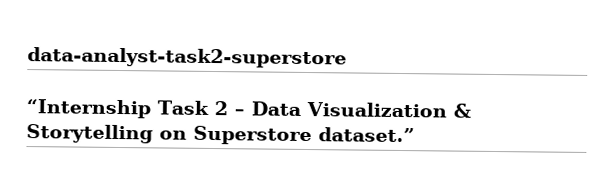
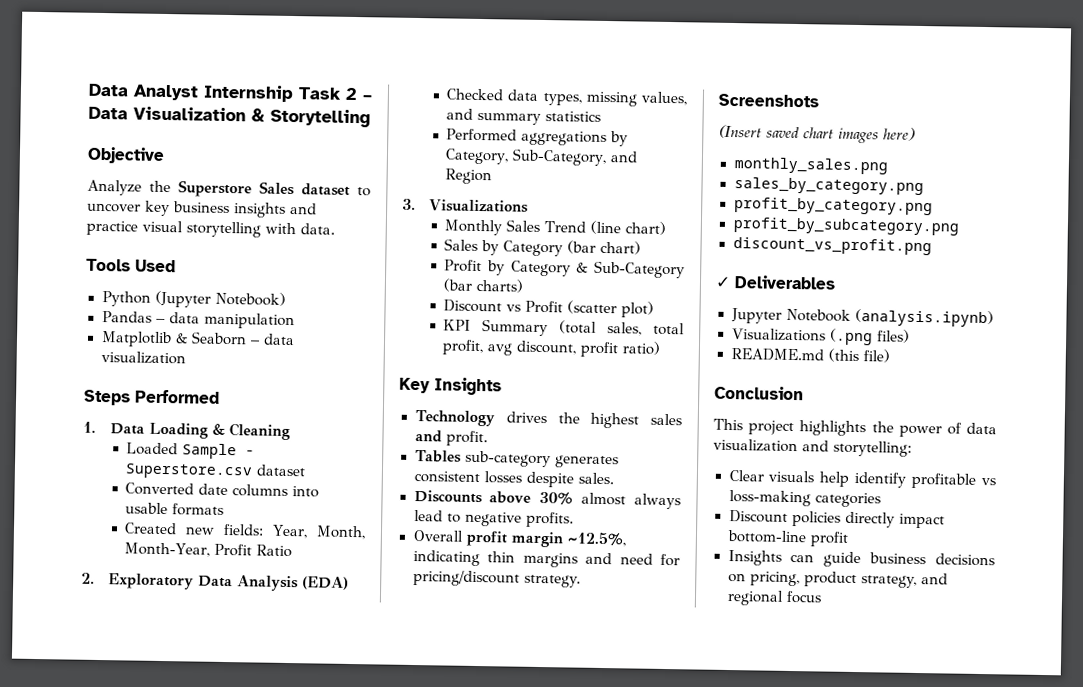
[27,47,347,69] [26,99,151,119] data-analyst-task2-superstore // “Internship -> [88,83,294,103] Data Analyst Internship
[159,125,415,146] on Superstore dataset.” -> [87,146,165,164] [87,179,371,198] [87,200,317,218] [86,220,335,238] [86,258,176,273] [101,290,286,308] [101,311,295,330] [100,331,295,348] [100,351,186,365] [83,389,220,406] [83,421,291,441] [126,442,256,460] [125,463,307,480] [125,482,320,498] [125,502,225,516] [124,522,366,540] [124,542,293,558] [81,572,349,592] [446,88,688,107] [446,108,602,125] [446,128,629,147] [445,148,639,167] [445,168,493,185] [402,198,529,213] [444,219,667,236] [444,238,642,257] [444,259,685,279] [443,278,525,293] [443,299,655,318] [443,319,685,337] [442,339,662,358] [399,377,502,396] [414,409,682,429] [414,429,488,447] [414,449,620,469] [413,470,614,488] [413,489,681,510] [413,509,574,528] [412,529,627,548] [412,549,680,568] [412,569,582,588] [718,93,819,108] [718,124,916,144] [733,157,888,175] [733,177,924,196] [733,197,933,216] [732,217,960,236] [732,237,932,256] [715,275,836,290] [730,307,994,328] [731,328,910,346] [730,348,890,363] [714,385,804,401] [713,418,997,438] [713,438,912,457] [728,469,996,489] [728,489,881,508] [728,509,945,529] [726,529,849,547] [727,549,995,568] [727,571,949,588] [726,589,822,606] // Objective // Analyze the Superstore Sales dataset to uncover key business insights and practice visual storytelling with data. // Tools Used // Python (Jupyter Notebook) // Pandas – data manipulation // Matplotlib & Seaborn – data visualization // Steps Performed // 1. Data Loading & Cleaning // Loaded Sample - Superstore.csv dataset // Converted date columns into usable formats // Created new fields: Year, Month, Month-Year, Profit Ratio // 2. Exploratory Data Analysis (EDA) // Checked data types, missing values, and summary statistics // Performed aggregations by Category, Sub-Category, and Region // 3. Visualizations // Monthly Sales Trend (line chart) // Sales by Category (bar chart) // Profit by Category & Sub-Category (bar charts) // Discount vs Profit (scatter plot) // KPI Summary (total sales, total profit, avg discount, profit ratio) // Key Insights // Technology drives the highest sales and profit. // Tables sub-category generates consistent losses despite sales. // Discounts above 30% almost always lead to negative profits. // Overall profit margin ~12.5%, indicating thin margins and need for pricing/discount strategy. // Screenshots // (Insert saved chart images here) // monthly_sales.png // sales_by_category.png // profit_by_category.png // profit_by_subcategory.png // discount_vs_profit.png // ✓ Deliverables // Jupyter Notebook (analysis.ipynb) // Visualizations (.png files) // README.md (this file) // Conclusion // This project highlights the power of data visualization and storytelling: // Clear visuals help identify profitable vs loss-making categories // Discount policies directly impact bottom-line profit // Insights can guide business decisions on pricing, product strategy, and regional focus

